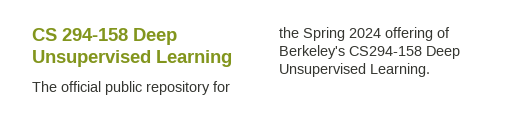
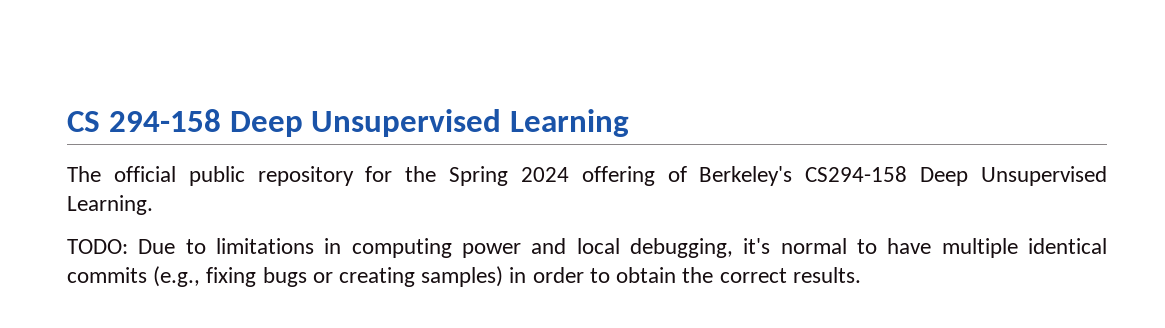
(430, 70) none -> [67,238,1107,258] [67,266,861,287] // TODO: Due to limitations in computing power and local debugging, it's normal to have multiple identical commits (e.g., fixing bugs or creating samples) in order to obtain the correct results.

